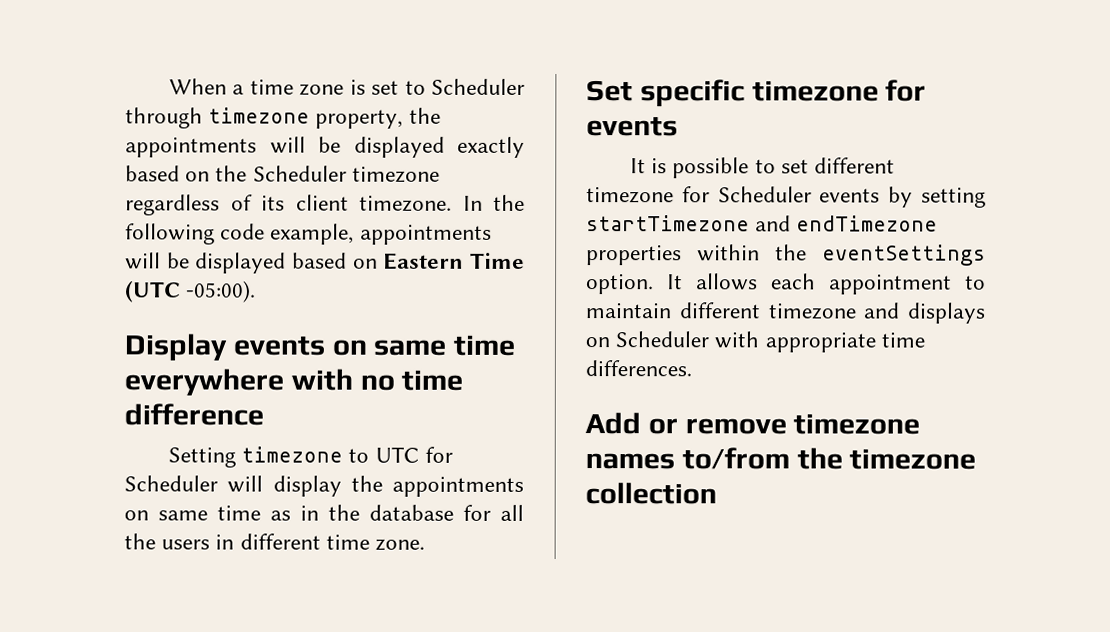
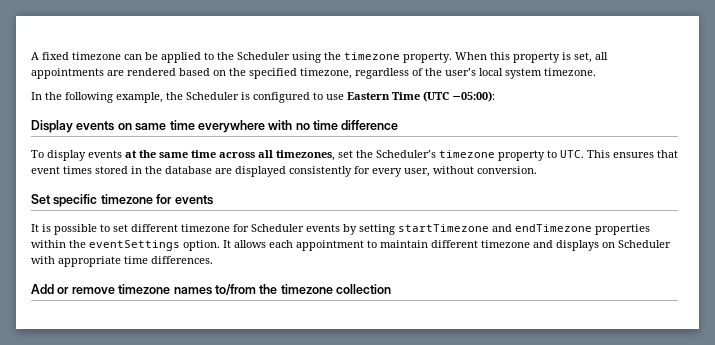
[168,78,525,96] [125,107,441,129] [125,136,525,158] [125,165,440,183] [125,194,349,216] When a time zone is set to Scheduler through timezone property, the appointments will be displayed exactly based on the Scheduler timezone regardless of its client -> [31,52,608,63] [31,68,542,79] A fixed timezone can be applied to the Scheduler using the timezone property. When this property is set, all appointments are rendered based on the specified timezone, regardless of the user’s local system
(452, 203) none -> (596, 72) //
[220,223,492,245] [125,252,378,274] code example, appointments will be displayed based on -> [116,92,344,103] example, the Scheduler is configured to use
[186,280,257,303] -05:00). -> [452,91,495,102] −05:00):
[167,446,453,468] [124,475,524,497] [124,504,524,521] [124,533,426,551] Setting timezone to UTC for Scheduler will display the appointments on same time as in the database for all the users in different time zone. -> [31,150,678,161] [31,166,537,177] To display events at the same time across all timezones, set the Scheduler’s timezone property to UTC. This ensures that event times stored in the database are displayed consistently for every user, without conversion.

